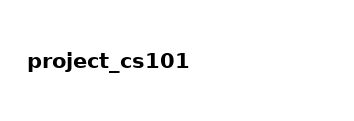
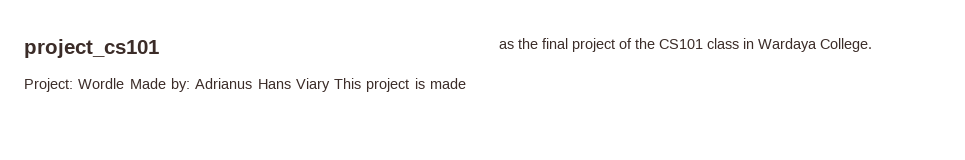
(190, 62) none -> [24,78,467,92] [499,38,872,52] // Project: Wordle Made by: Adrianus Hans Viary This project is made as the final project of the CS101 class in Wardaya College.

